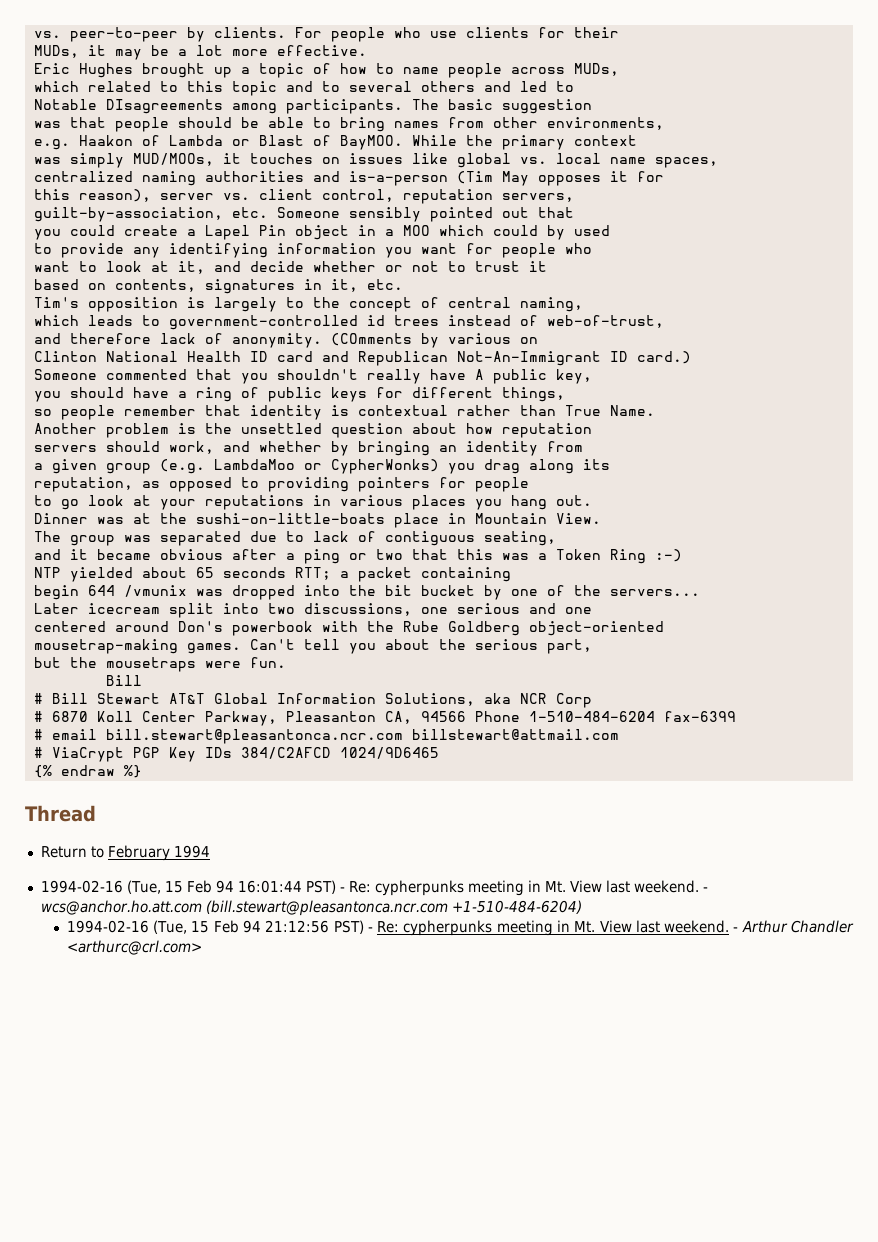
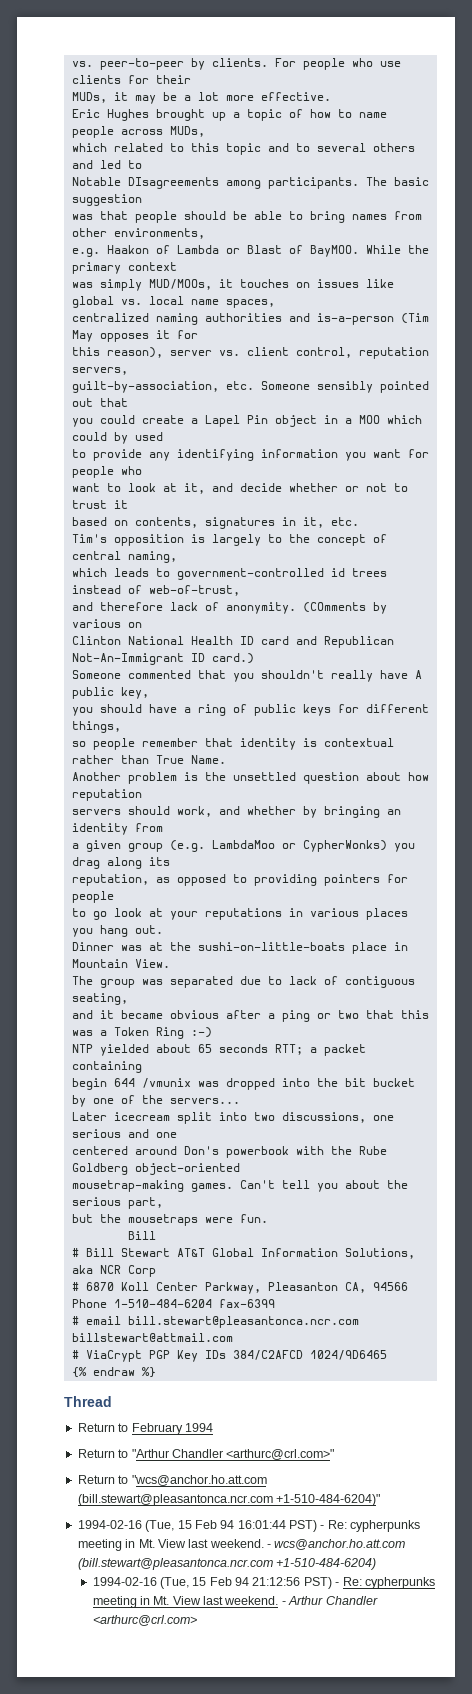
(210, 851) none -> [77,1449,335,1460] [77,1475,267,1486] [77,1494,381,1506] // Return to "Arthur Chandler <arthurc@crl.com>" // Return to "wcs@anchor.ho.att.com (bill.stewart@pleasantonca.ncr.com +1-510-484-6204)"

